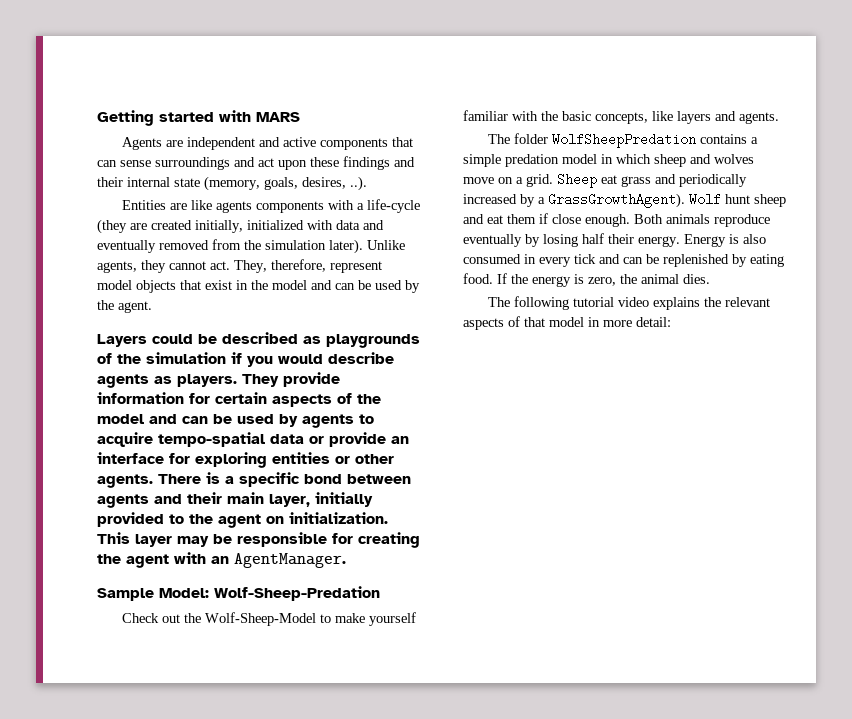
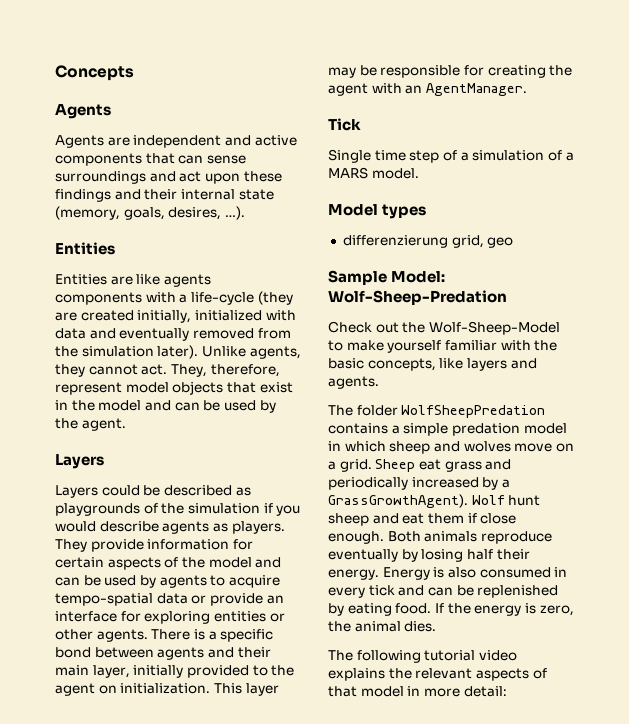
[97,110,300,126] Getting started with MARS -> [55,65,134,81] [55,104,111,119] Concepts // Agents
[350,176,367,191] ..). -> [224,206,245,220] [55,242,115,255] …). // Entities
(147, 340) none -> [55,485,98,498] // Layers
(346, 560) none -> [328,118,361,131] [328,149,574,163] [328,167,419,179] [328,204,427,219] [342,235,514,248] // Tick // Single time step of a simulation of a MARS model. // Model types // differenzierung grid, geo

